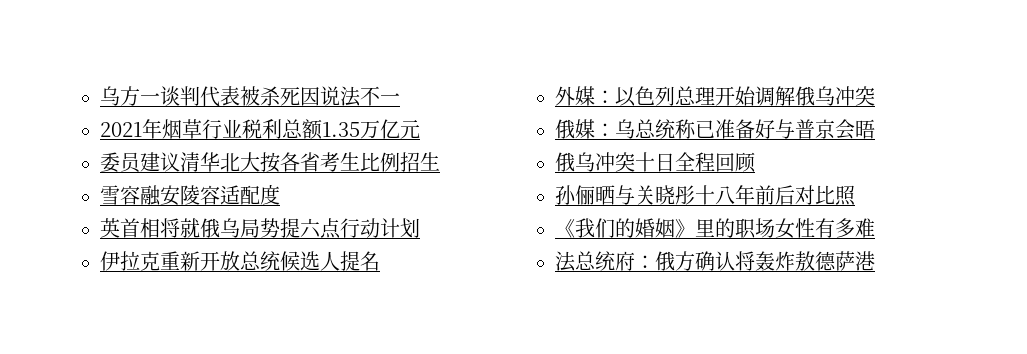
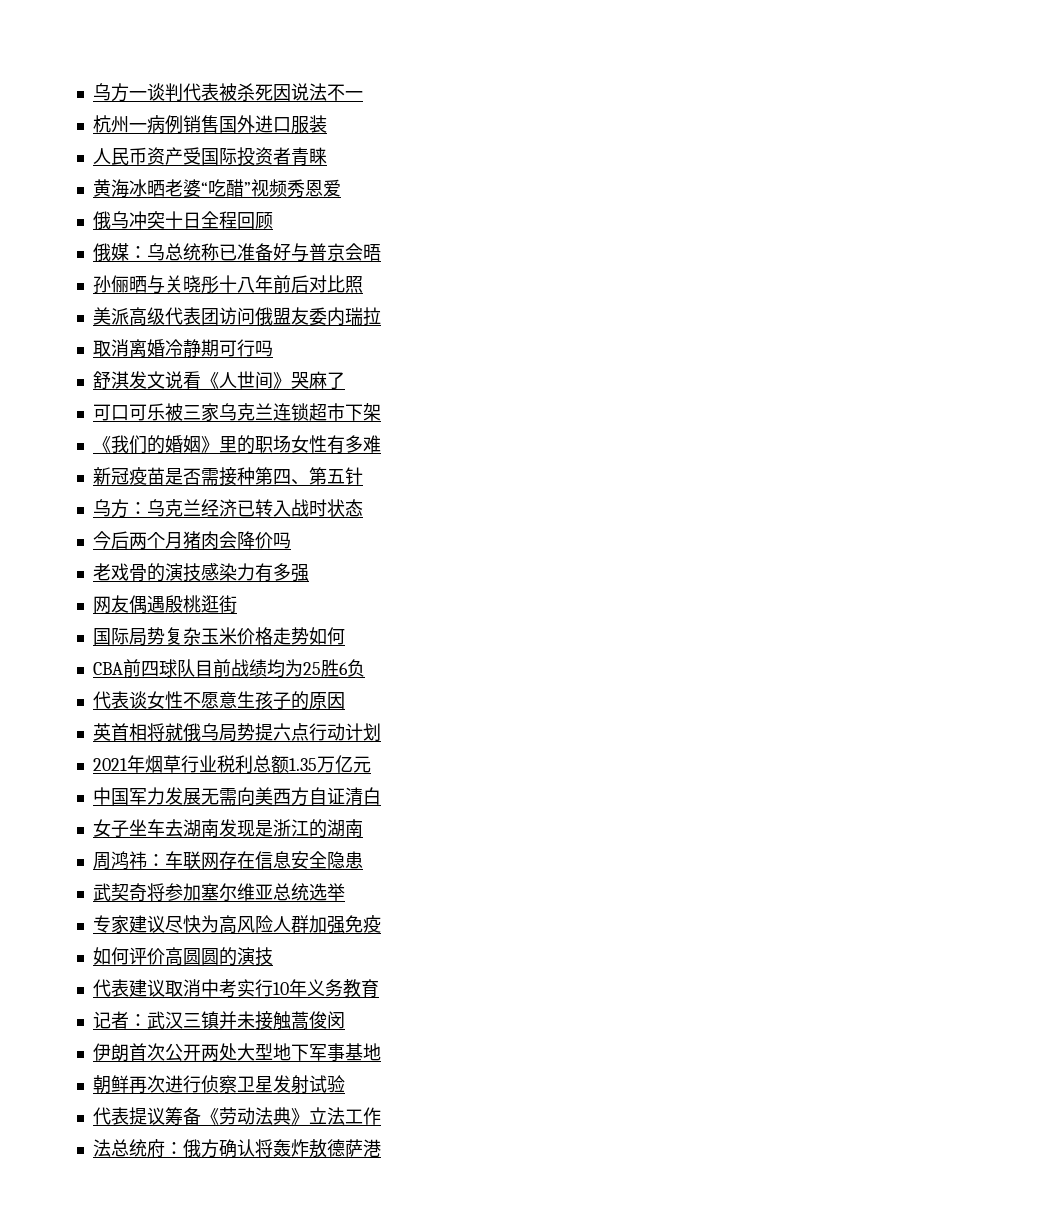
[100,119,420,140] [100,152,440,173] [100,184,280,206] 2021年烟草行业税利总额1.35万亿元 // 委员建议清华北大按各省考生比例招生 // 雪容融安陵容适配度 -> [92,115,327,134] [92,147,327,166] [92,179,341,198] [92,211,273,230] [92,243,381,262] [92,275,363,294] [92,307,381,326] [92,339,273,357] [92,371,345,389] [92,403,381,422] [92,435,381,454] [92,467,363,486] [92,499,363,518] [92,531,291,549] [92,563,309,582] [92,595,237,614] [92,627,345,646] [92,659,365,678] [92,691,345,710] 杭州一病例销售国外进口服装 // 人民币资产受国际投资者青睐 // 黄海冰晒老婆“吃醋”视频秀恩爱 // 俄乌冲突十日全程回顾 // 俄媒：乌总统称已准备好与普京会晤 // 孙俪晒与关晓彤十八年前后对比照 // 美派高级代表团访问俄盟友委内瑞拉 // 取消离婚冷静期可行吗 // 舒淇发文说看《人世间》哭麻了 // 可口可乐被三家乌克兰连锁超市下架 // 《我们的婚姻》里的职场女性有多难 // 新冠疫苗是否需接种第四、第五针 // 乌方：乌克兰经济已转入战时状态 // 今后两个月猪肉会降价吗 // 老戏骨的演技感染力有多强 // 网友偶遇殷桃逛街 // 国际局势复杂玉米价格走势如何 // CBA前四球队目前战绩均为25胜6负 // 代表谈女性不愿意生孩子的原因
[100,251,380,271] [555,86,875,107] [555,119,875,140] [555,152,756,173] [555,185,856,206] [555,218,875,239] 伊拉克重新开放总统候选人提名 // 外媒：以色列总理开始调解俄乌冲突 // 俄媒：乌总统称已准备好与普京会晤 // 俄乌冲突十日全程回顾 // 孙俪晒与关晓彤十八年前后对比照 // 《我们的婚姻》里的职场女性有多难 -> [92,755,371,773] [92,787,381,806] [92,819,363,838] [92,851,363,870] [92,883,345,901] [92,915,381,934] [92,947,273,966] [92,979,379,998] [92,1011,345,1030] [92,1043,381,1062] [92,1075,345,1094] [92,1107,381,1126] 2021年烟草行业税利总额1.35万亿元 // 中国军力发展无需向美西方自证清白 // 女子坐车去湖南发现是浙江的湖南 // 周鸿祎：车联网存在信息安全隐患 // 武契奇将参加塞尔维亚总统选举 // 专家建议尽快为高风险人群加强免疫 // 如何评价高圆圆的演技 // 代表建议取消中考实行10年义务教育 // 记者：武汉三镇并未接触蒿俊闵 // 伊朗首次公开两处大型地下军事基地 // 朝鲜再次进行侦察卫星发射试验 // 代表提议筹备《劳动法典》立法工作

